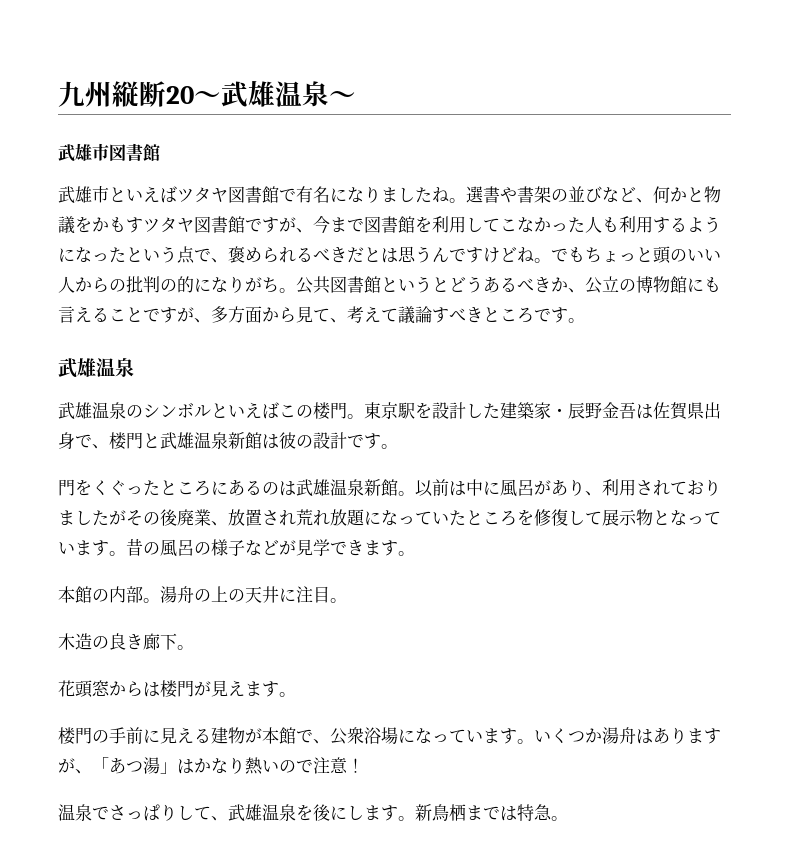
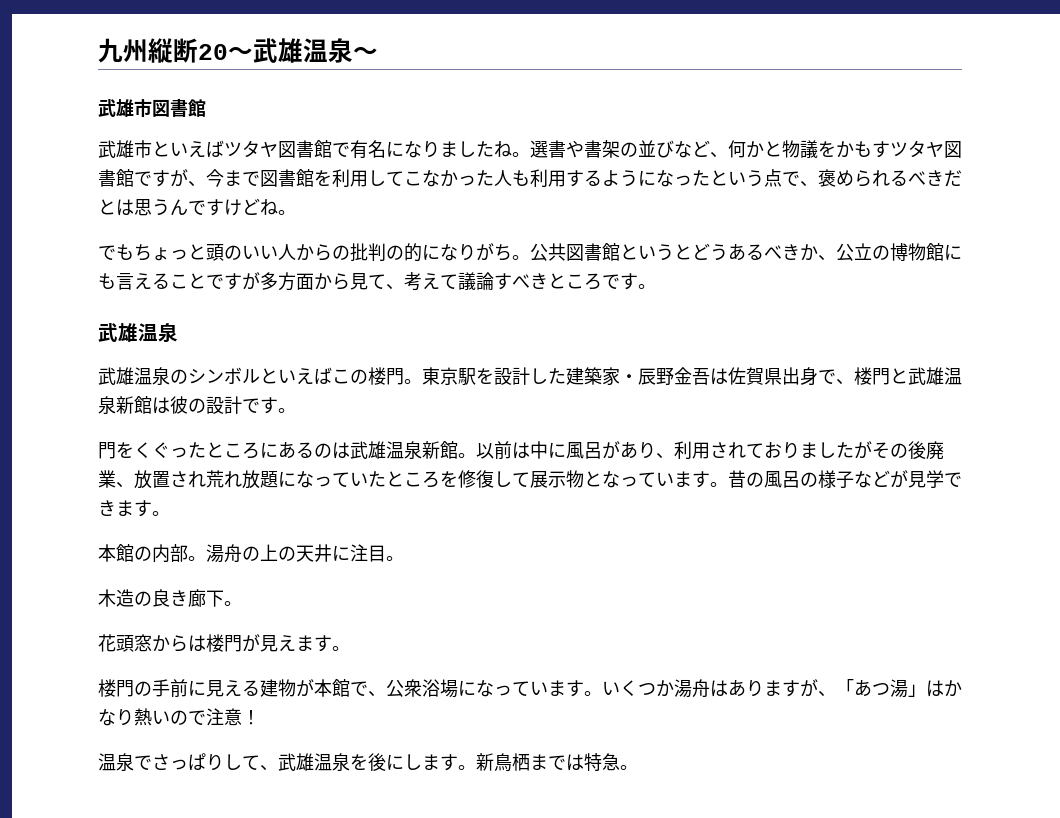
(551, 260) none -> (296, 212) //
[194,318,211,323] 、 -> (260, 281) none

